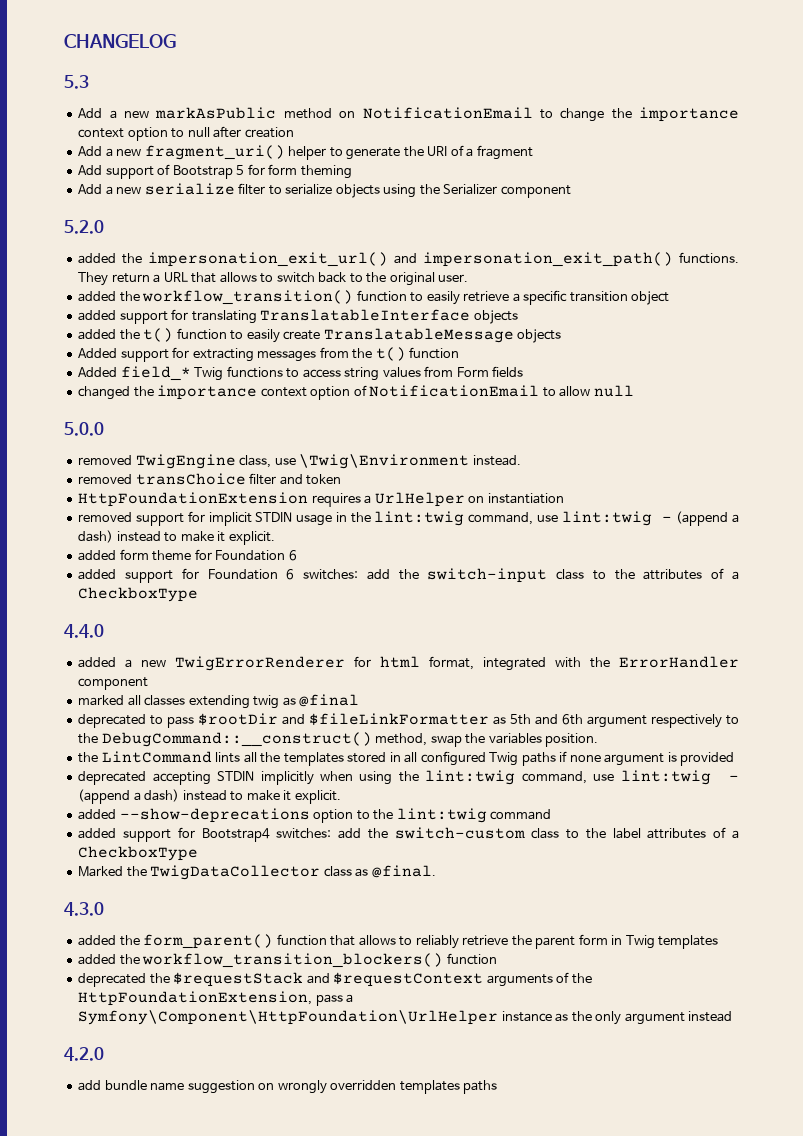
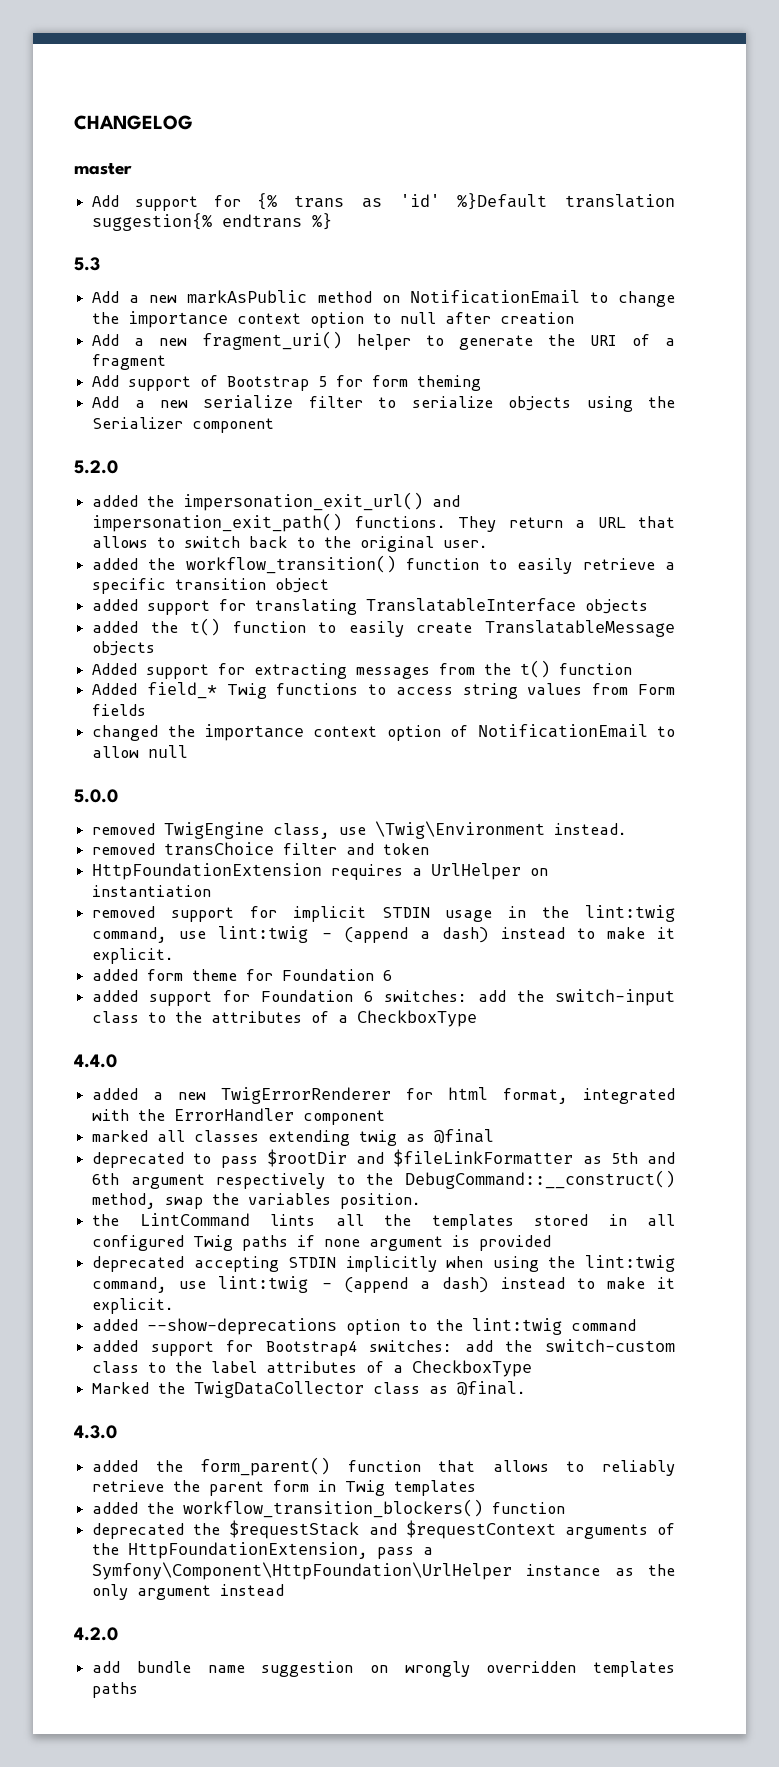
(176, 41) none -> [74,163,132,175] [92,193,676,211] [92,213,333,231] // master // Add support for {% trans as 'id' %}Default translation suggestion{% endtrans %}

